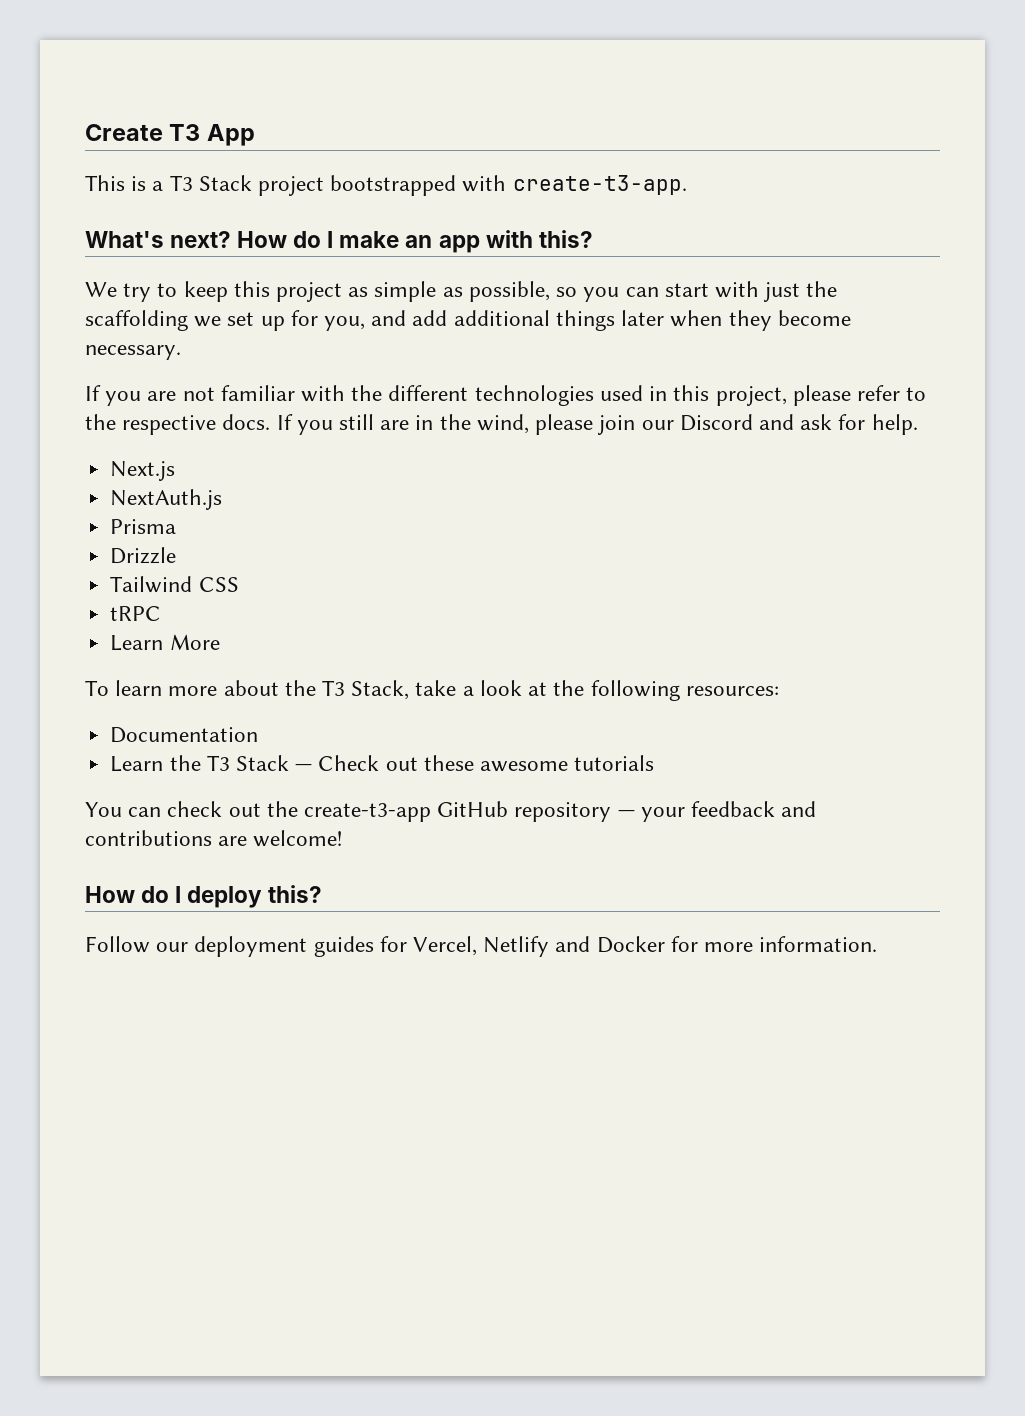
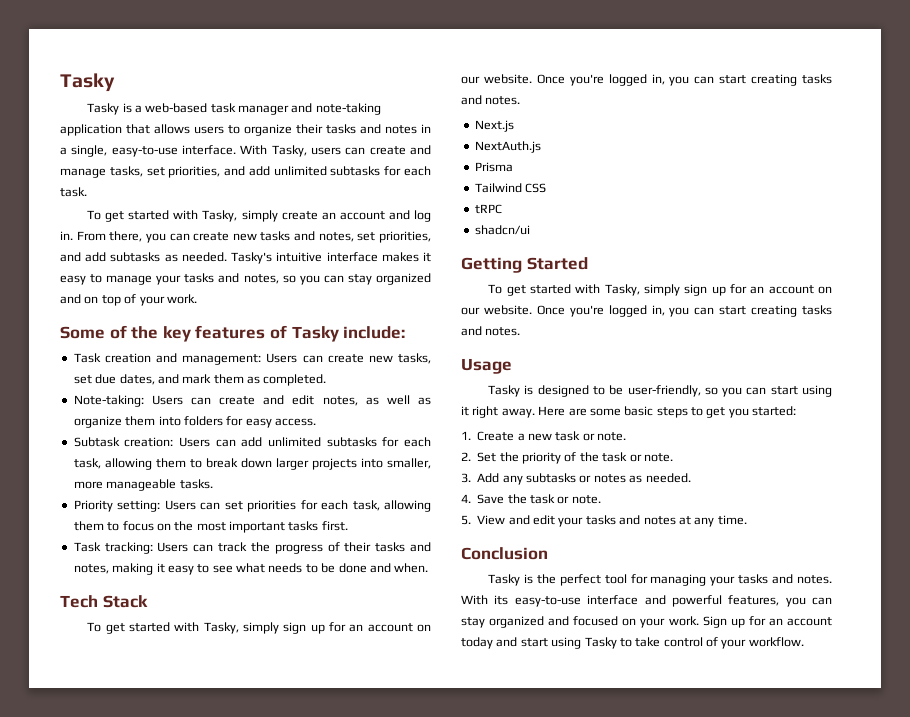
[85,124,255,146] [85,175,687,196] [85,230,593,253] [85,281,838,302] [85,310,851,331] [85,345,181,360] [85,385,927,406] [85,414,918,435] Create T3 App // This is a T3 Stack project bootstrapped with create-t3-app. // What's next? How do I make an app with this? // We try to keep this project as simple as possible, so you can start with just the scaffolding we set up for you, and add additional things later when they become necessary. // If you are not familiar with the different technologies used in this project, please refer to the respective docs. If you still are in the wind, please join our Discord and ask for help. -> [60,73,115,92] [87,103,381,115] [60,124,431,136] [60,145,431,157] [60,166,431,178] [60,187,87,197] [87,210,431,222] [60,231,431,243] [60,252,432,264] [60,273,431,285] [60,294,197,306] [60,325,406,342] [73,353,431,365] [73,374,327,386] [73,395,432,407] [73,416,316,428] [73,437,431,447] [73,458,431,470] [73,479,213,491] [73,500,432,512] [73,521,348,533] [73,542,431,554] [73,563,429,575] [60,595,148,608] [87,622,431,634] [461,74,832,86] [461,95,521,105] Tasky // Tasky is a web-based task manager and note-taking application that allows users to organize their tasks and notes in a single, easy-to-use interface. With Tasky, users can create and manage tasks, set priorities, and add unlimited subtasks for each task. // To get started with Tasky, simply create an account and log in. From there, you can create new tasks and notes, set priorities, and add subtasks as needed. Tasky's intuitive interface makes it easy to manage your tasks and notes, so you can stay organized and on top of your work. // Some of the key features of Tasky include: // Task creation and management: Users can create new tasks, set due dates, and mark them as completed. // Note-taking: Users can create and edit notes, as well as organize them into folders for easy access. // Subtask creation: Users can add unlimited subtasks for each task, allowing them to break down larger projects into smaller, more manageable tasks. // Priority setting: Users can set priorities for each task, allowing them to focus on the most important tasks first. // Task tracking: Users can track the progress of their tasks and notes, making it easy to see what needs to be done and when. // Tech Stack // To get started with Tasky, simply sign up for an account on our website. Once you're logged in, you can start creating tasks and notes.
[110,547,177,564] // Drizzle -> (513, 167) none
[110,634,220,651] [85,680,779,701] [110,727,259,743] [110,755,655,772] [85,801,817,822] [85,830,343,847] [85,885,323,908] [85,936,878,957] Learn More // To learn more about the T3 Stack, take a look at the following resources: // Documentation // Learn the T3 Stack — Check out these awesome tutorials // You can check out the create-t3-app GitHub repository — your feedback and contributions are welcome! // How do I deploy this? // Follow our deployment guides for Vercel, Netlify and Docker for more information. -> [474,225,530,235] [461,257,588,273] [488,284,832,296] [461,305,832,317] [461,326,521,336] [461,358,512,374] [488,385,832,397] [461,406,797,418] [461,431,627,441] [461,452,673,464] [461,473,691,485] [461,494,601,504] [461,515,747,527] [461,547,548,560] [488,574,832,586] [461,595,832,607] [461,616,832,628] [461,637,804,649] shadcn/ui // Getting Started // To get started with Tasky, simply sign up for an account on our website. Once you're logged in, you can start creating tasks and notes. // Usage // Tasky is designed to be user-friendly, so you can start using it right away. Here are some basic steps to get you started: // 1. Create a new task or note. // 2. Set the priority of the task or note. // 3. Add any subtasks or notes as needed. // 4. Save the task or note. // 5. View and edit your tasks and notes at any time. // Conclusion // Tasky is the perfect tool for managing your tasks and notes. With its easy-to-use interface and powerful features, you can stay organized and focused on your work. Sign up for an account today and start using Tasky to take control of your workflow.

